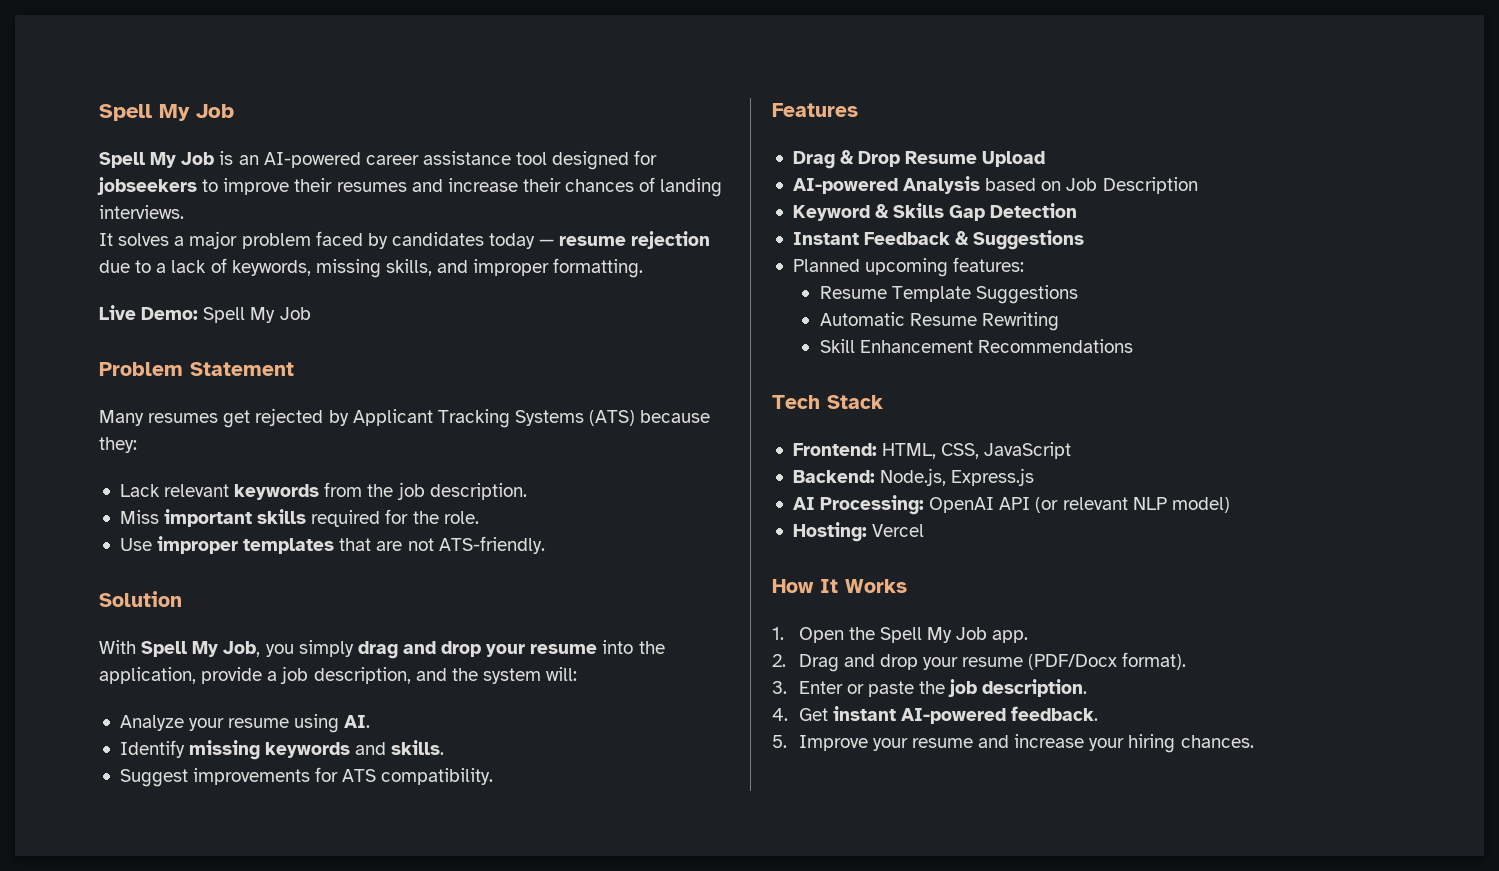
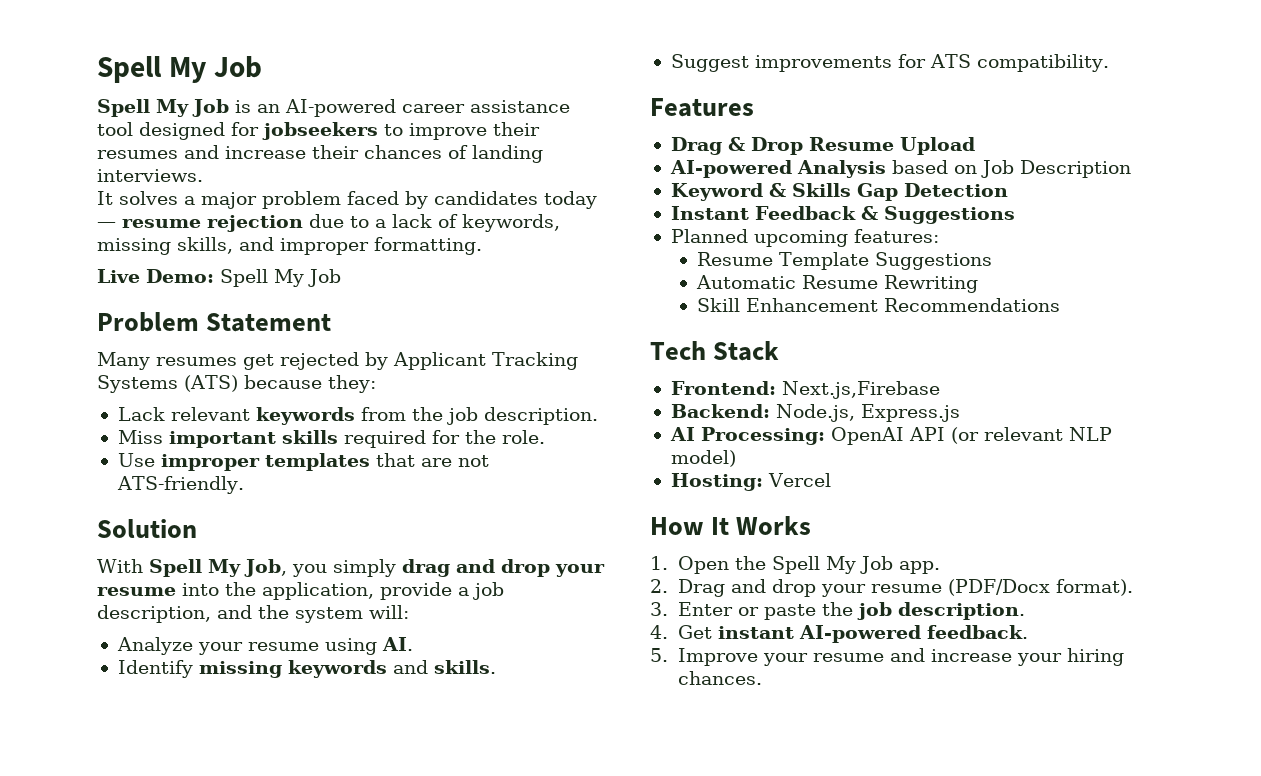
[882,442,1072,459] HTML, CSS, JavaScript -> [781,381,940,399] Next.js,Firebase

